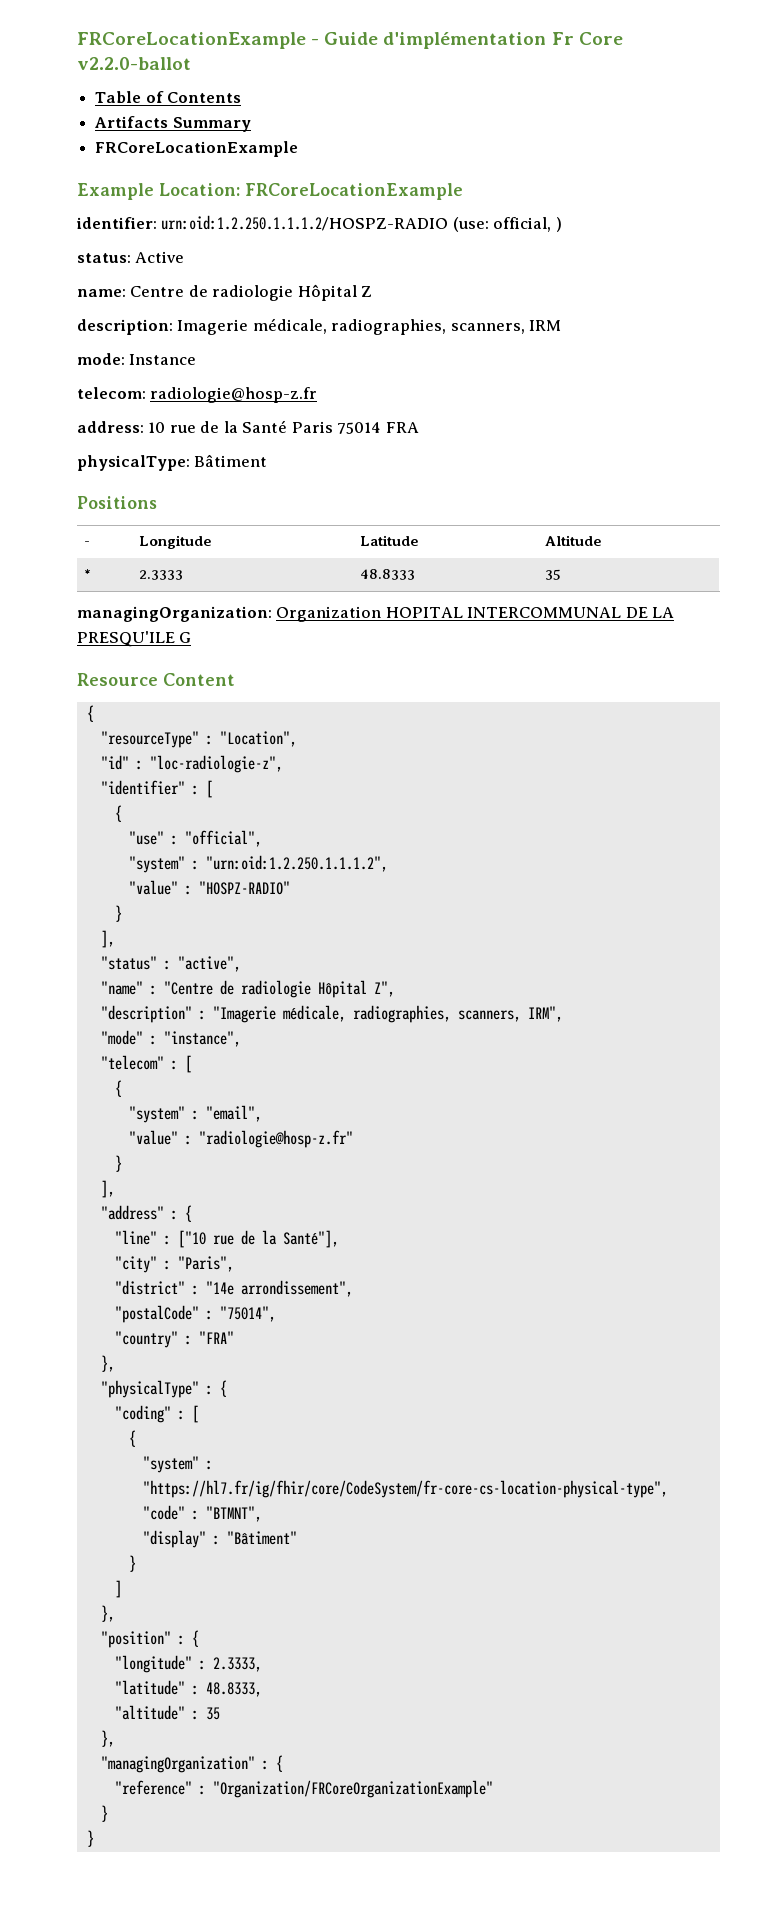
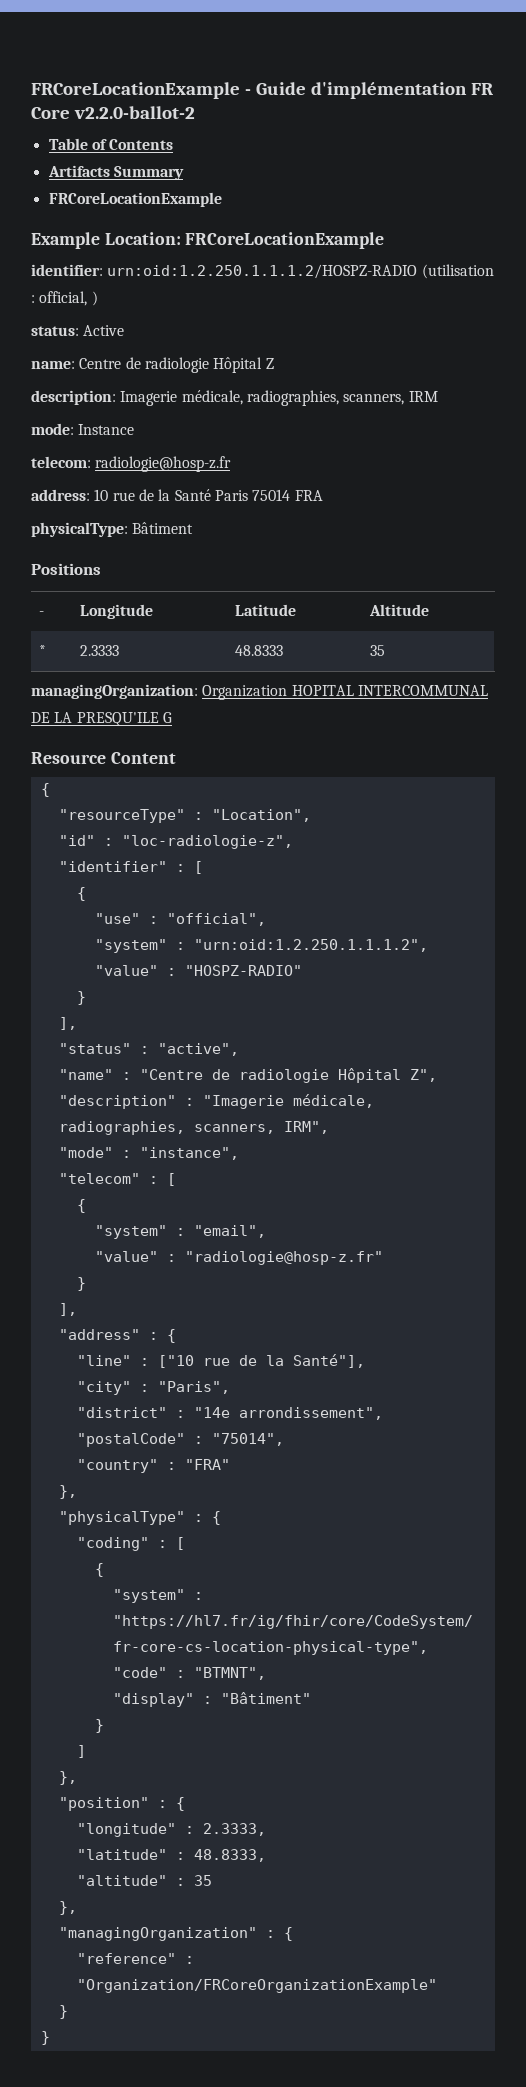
[551,32,623,45] [77,57,191,70] Fr Core v2.2.0-ballot -> [470,83,493,95] [31,106,195,119] FR Core v2.2.0-ballot-2
[452,217,489,232] (use: -> [421,264,494,279] [31,295,35,303] (utilisation :

